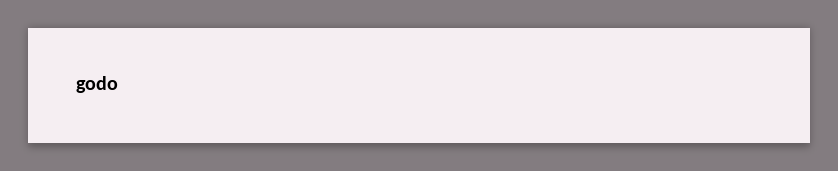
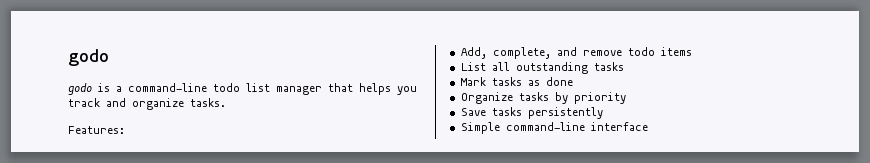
[76,76,118,93] godo -> [68,49,109,66] [68,83,417,95] [68,98,226,110] [68,126,125,134] [460,47,692,59] [460,62,624,74] [460,77,573,86] [460,92,626,104] [460,107,603,119] [460,122,648,134] godo // godo is a command-line todo list manager that helps you track and organize tasks. // Features: // Add, complete, and remove todo items // List all outstanding tasks // Mark tasks as done // Organize tasks by priority // Save tasks persistently // Simple command-line interface

